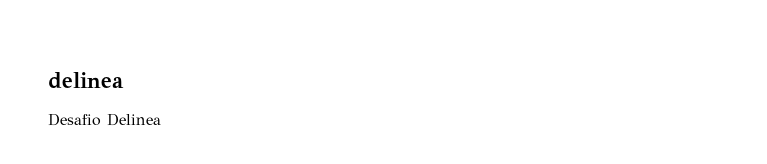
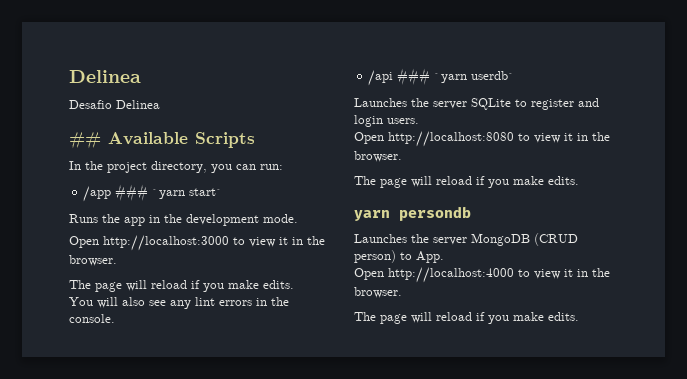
[48,72,124,89] delinea -> [69,70,141,83] Delinea
(161, 119) none -> [69,132,255,149] [69,161,283,173] [83,184,224,202] [69,214,298,226] [69,235,325,251] [69,255,117,266] [69,280,294,292] [69,297,289,309] [69,314,115,323] [368,68,516,86] [354,98,599,110] [354,115,419,127] [354,131,610,147] [354,151,402,162] [354,176,579,188] [354,206,471,221] [354,233,578,246] [354,250,444,263] [354,267,610,283] [354,287,402,298] [354,312,579,324] // ## Available Scripts // In the project directory, you can run: // /app ### `yarn start` // Runs the app in the development mode. // Open http://localhost:3000 to view it in the browser. // The page will reload if you make edits. // You will also see any lint errors in the console. // /api ### `yarn userdb` // Launches the server SQLite to register and login users. // Open http://localhost:8080 to view it in the browser. // The page will reload if you make edits. // yarn persondb // Launches the server MongoDB (CRUD person) to App. // Open http://localhost:4000 to view it in the browser. // The page will reload if you make edits.

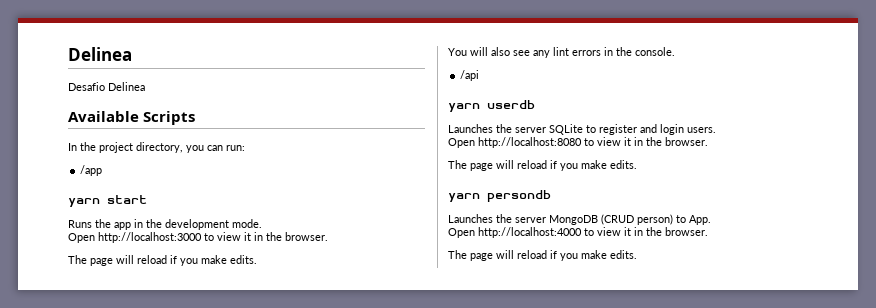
[69,132,101,149] ## -> (145, 86) none
[115,184,224,201] ### `yarn start` -> [68,195,147,207] // yarn start
[397,68,516,85] ### `yarn userdb` -> [448,100,535,112] // yarn userdb

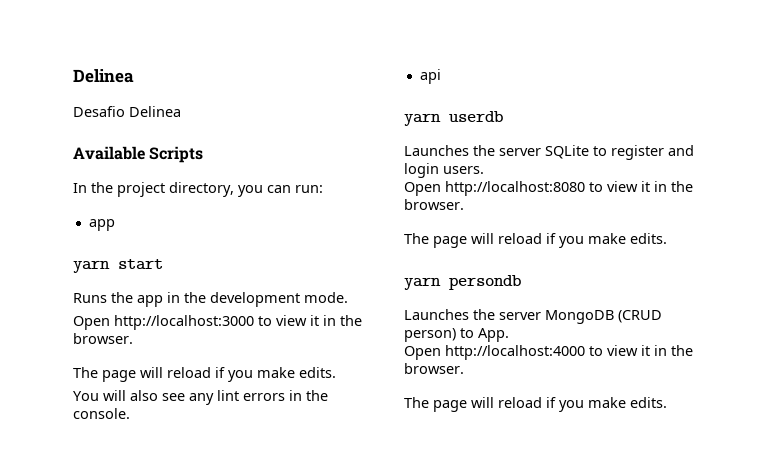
[80,165,103,176] /app -> [88,219,115,231] app
[460,70,480,81] /api -> [419,69,441,84] api

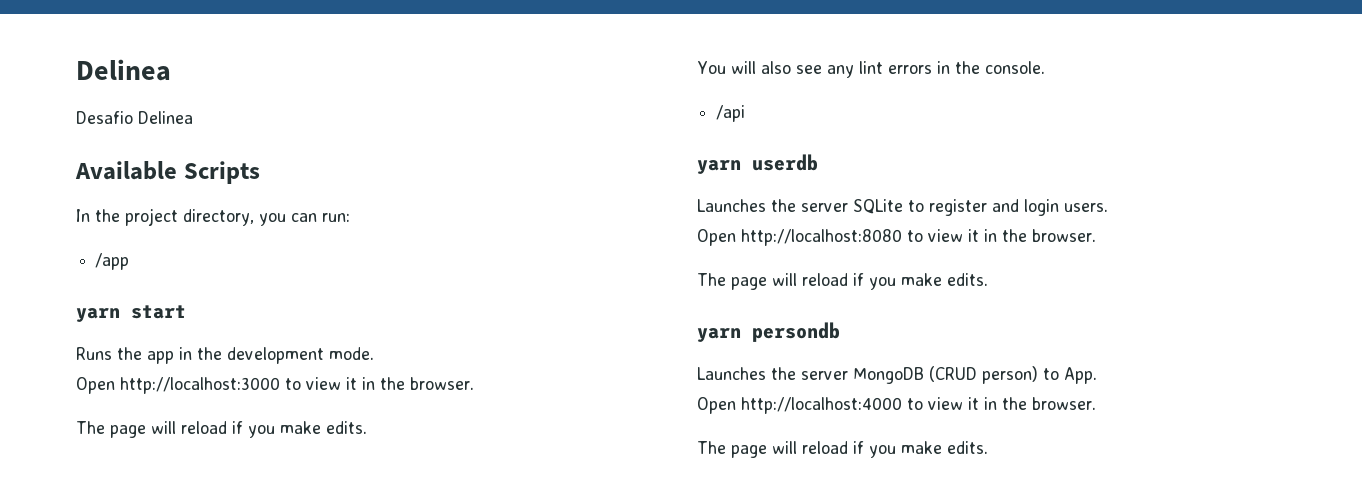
[88,219,115,231] app -> [95,253,130,270] /app
[419,69,441,84] api -> [716,105,746,122] /api

